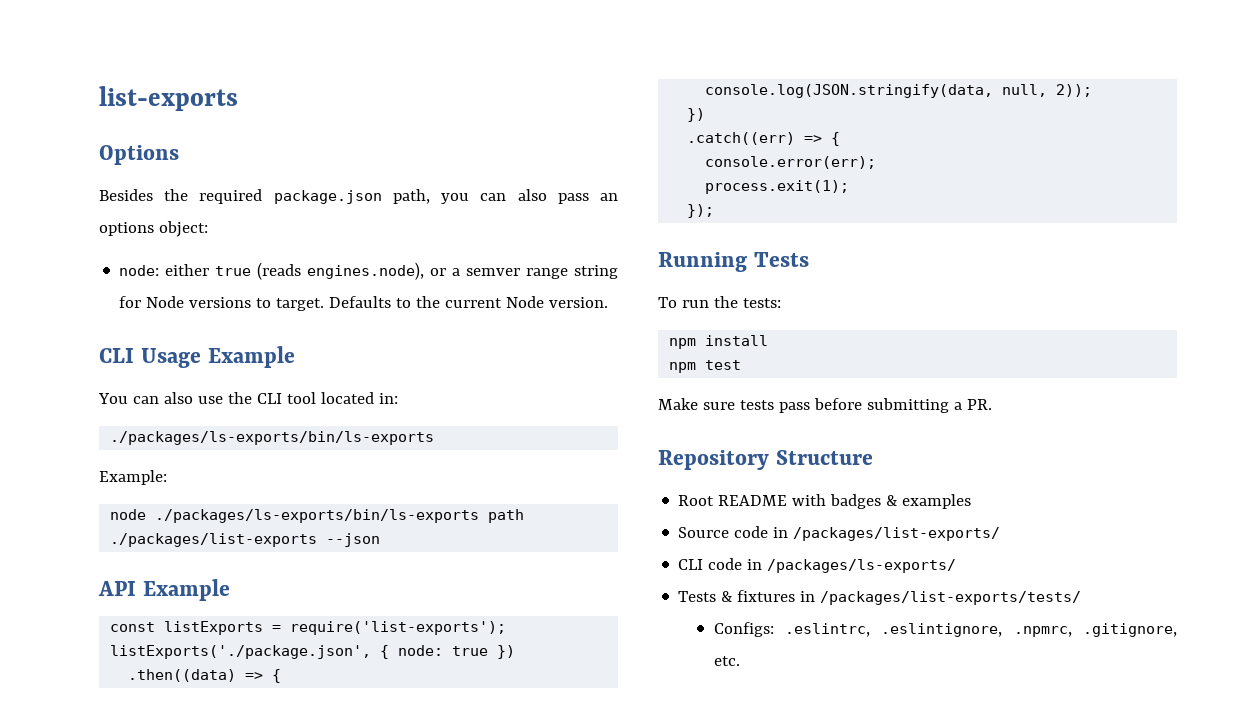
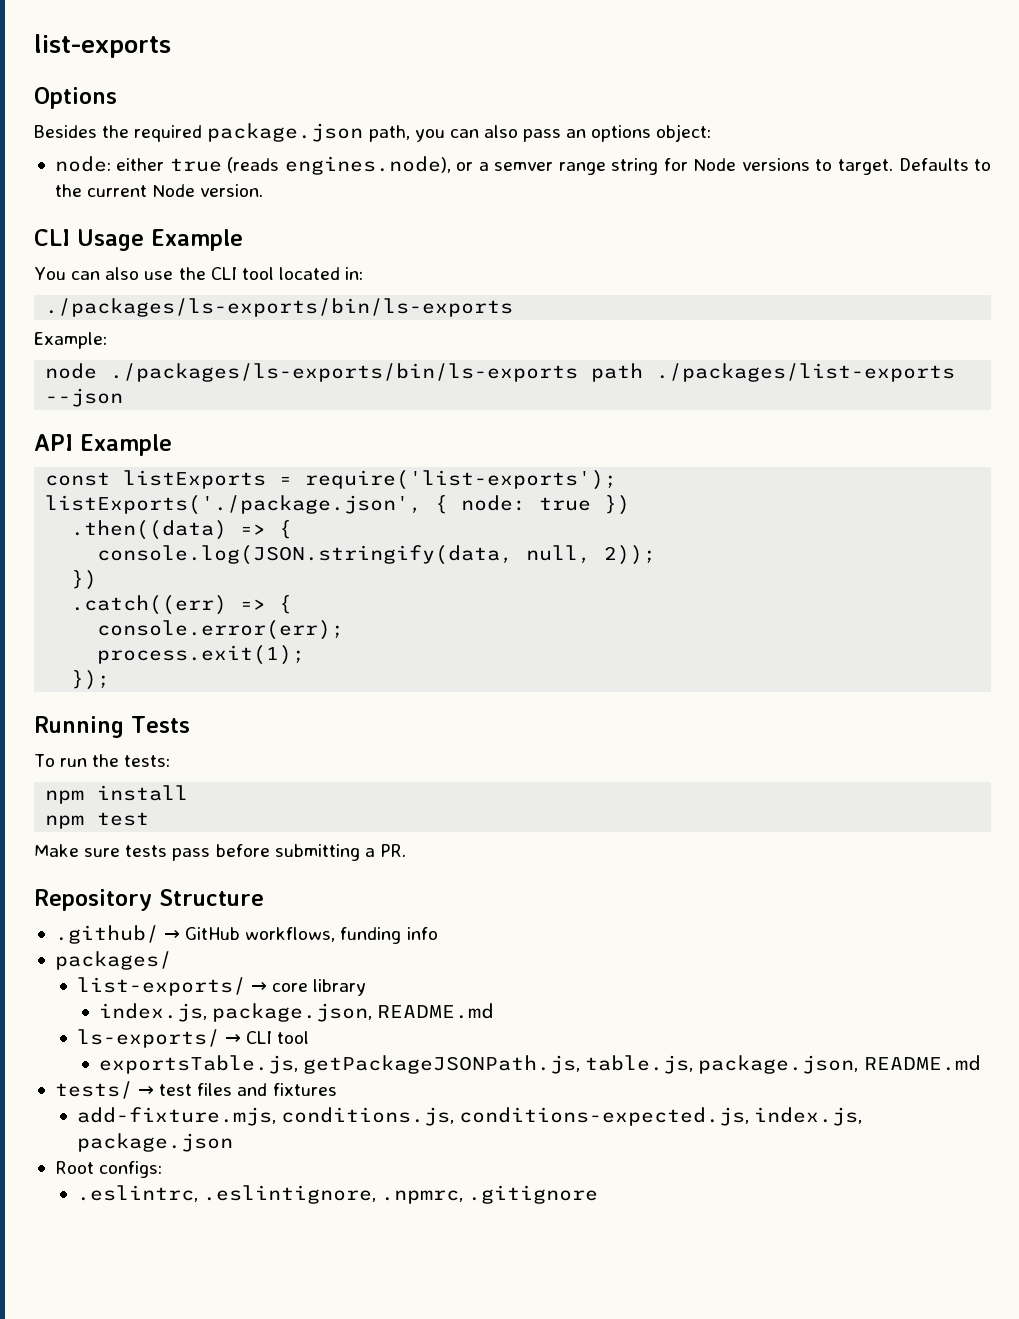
[678,494,972,509] [678,526,1001,541] [678,558,957,573] [678,590,1082,605] [713,622,774,637] Root README with badges & examples // Source code in /packages/list-exports/ // CLI code in /packages/ls-exports/ // Tests & fixtures in /packages/list-exports/tests/ // Configs: -> [54,925,438,944] [54,951,172,970] [76,977,367,996] [98,1003,495,1022] [76,1029,310,1048] [98,1055,981,1074] [54,1081,337,1099] [76,1107,863,1126] [76,1133,233,1152] [54,1161,163,1178] .github/ → GitHub workflows, funding info // packages/ // list-exports/ → core library // index.js, package.json, README.md // ls-exports/ → CLI tool // exportsTable.js, getPackageJSONPath.js, table.js, package.json, README.md // tests/ → test files and fixtures // add-fixture.mjs, conditions.js, conditions-expected.js, index.js, package.json // Root configs: //
[1083,623,1177,637] [713,656,740,666] .gitignore, etc. -> [468,1185,599,1204] .gitignore

